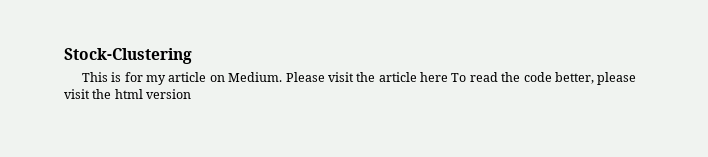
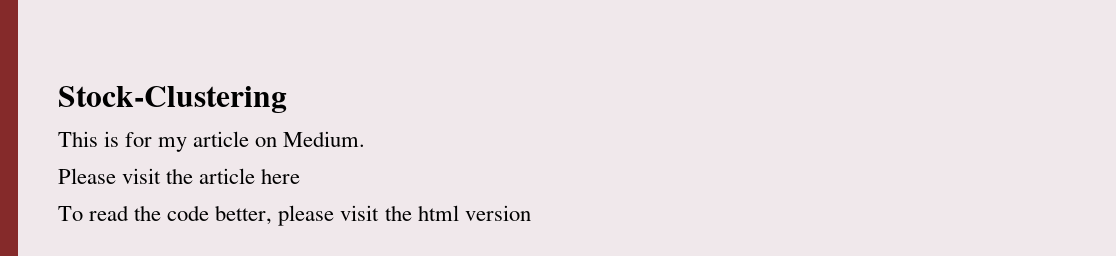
(283, 77) none -> (366, 139) //
(449, 77) none -> (301, 176) //

